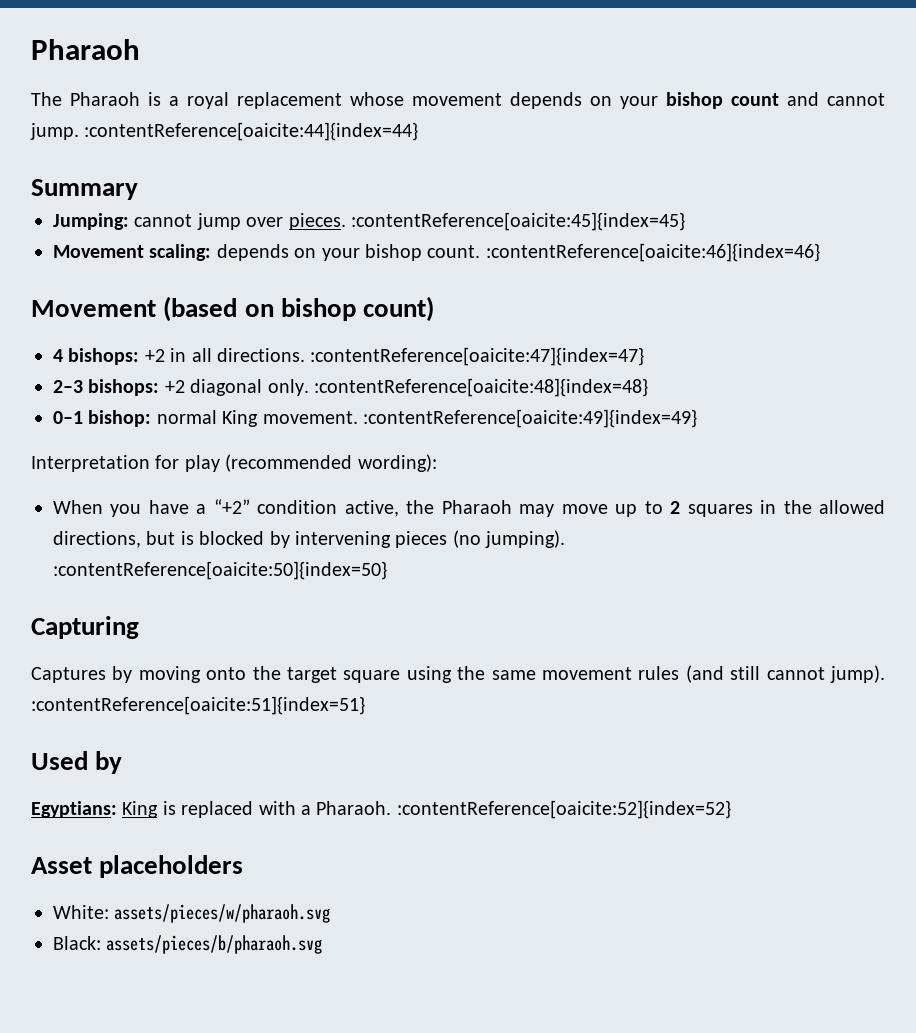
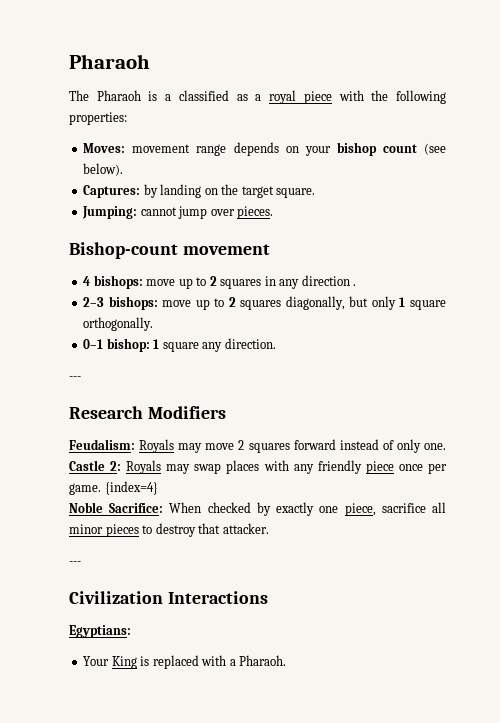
[187,92,502,109] royal replacement whose movement -> [178,90,446,104] [69,112,127,125] [83,143,227,156] classified as a royal piece with the following properties: // Moves: movement range
[787,92,885,106] [30,122,419,141] [31,179,138,200] and cannot jump. :contentReference[oaicite:44]{index=44} // Summary -> [423,143,446,155] [83,163,124,176] [83,184,316,198] (see below). // Captures: by landing on the target square.
[351,212,685,231] [53,243,820,262] [31,296,435,322] [53,347,645,366] [53,378,648,397] [53,409,697,428] [31,454,437,472] [53,499,555,517] :contentReference[oaicite:45]{index=45} // Movement scaling: depends on your bishop count. :contentReference[oaicite:46]{index=46} // Movement (based on bishop count) // 4 bishops: +2 in all directions. :contentReference[oaicite:47]{index=47} // 2–3 bishops: +2 diagonal only. :contentReference[oaicite:48]{index=48} // 0–1 bishop: normal King movement. :contentReference[oaicite:49]{index=49} // Interpretation for play (recommended wording): // When you have a “+2” condition active, the Pharaoh may -> [69,242,270,259] [83,275,143,289] // Bishop-count movement // 4 bishops:
[783,500,886,514] [53,530,566,548] [53,561,387,580] [31,616,139,639] [31,665,885,683] [31,696,365,715] [31,751,123,774] the allowed directions, but is blocked by intervening pieces (no jumping). :contentReference[oaicite:50]{index=50} // Capturing // Captures by moving onto the target square using the same movement rules (and still cannot jump). :contentReference[oaicite:51]{index=51} // Used by -> [279,275,357,289] [83,296,446,310] [83,317,154,331] [83,338,276,352] [69,376,81,380] [69,406,226,419] [69,439,447,453] [69,460,447,474] [69,481,158,495] [69,502,447,516] [69,523,269,537] [69,561,81,565] [69,591,268,604] any direction . // 2–3 bishops: move up to 2 squares diagonally, but only 1 square orthogonally. // 0–1 bishop: 1 square any direction. // --- // Research Modifiers // Feudalism: Royals may move 2 squares forward instead of only one. Castle 2: Royals may swap places with any friendly piece once per game. {index=4} // Noble Sacrifice: When checked by exactly one piece, sacrifice all minor pieces to destroy that attacker. // --- // Civilization Interactions
(117, 809) none -> [83,656,110,666] // Your
[396,800,731,819] [31,855,244,878] [53,904,331,923] [53,935,323,954] :contentReference[oaicite:52]{index=52} // Asset placeholders // White: assets/pieces/w/pharaoh.svg // Black: assets/pieces/b/pharaoh.svg -> (287, 660) none

